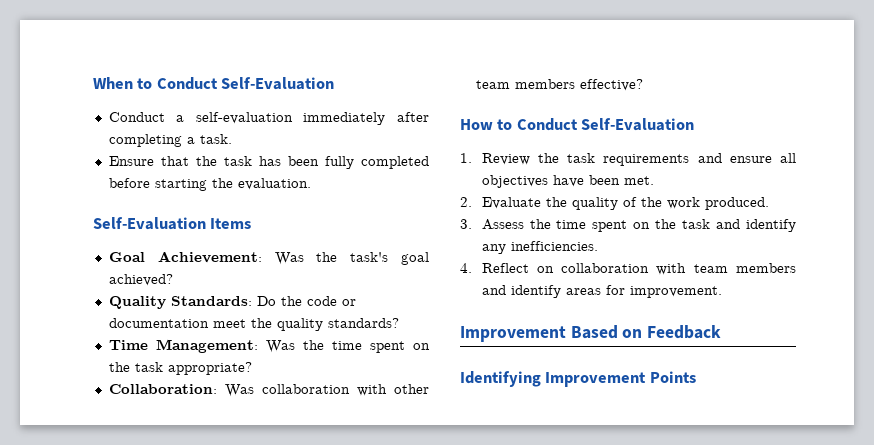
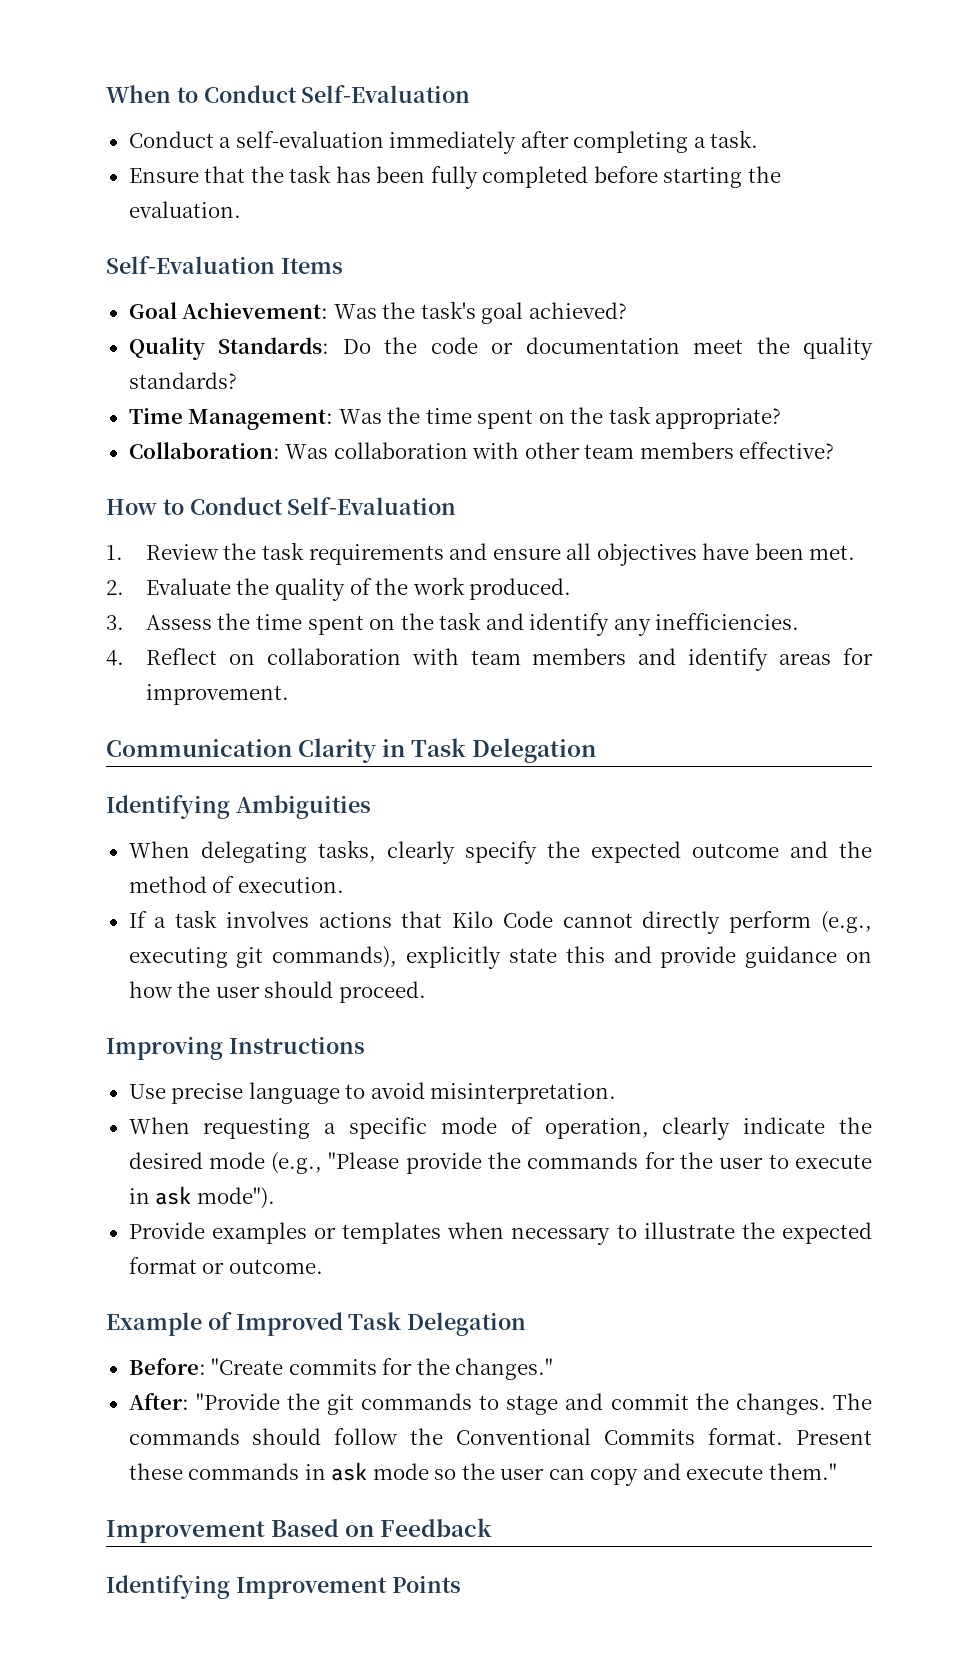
(722, 292) none -> [106,738,597,763] [106,795,371,819] [128,840,872,864] [128,876,344,893] [128,910,872,934] [128,946,872,969] [128,981,426,1003] [106,1036,365,1060] [128,1082,617,1104] [128,1117,872,1140] [128,1152,873,1174] [128,1186,275,1209] [128,1222,873,1245] [128,1257,323,1274] [106,1312,527,1336] [128,1358,554,1380] [128,1393,872,1415] [128,1428,872,1445] [128,1462,837,1486] // Communication Clarity in Task Delegation // Identifying Ambiguities // When delegating tasks, clearly specify the expected outcome and the method of execution. // If a task involves actions that Kilo Code cannot directly perform (e.g., executing git commands), explicitly state this and provide guidance on how the user should proceed. // Improving Instructions // Use precise language to avoid misinterpretation. // When requesting a specific mode of operation, clearly indicate the desired mode (e.g., "Please provide the commands for the user to execute in ask mode"). // Provide examples or templates when necessary to illustrate the expected format or outcome. // Example of Improved Task Delegation // Before: "Create commits for the changes." // After: "Provide the git commands to stage and commit the changes. The commands should follow the Conventional Commits format. Present these commands in ask mode so the user can copy and execute them."

